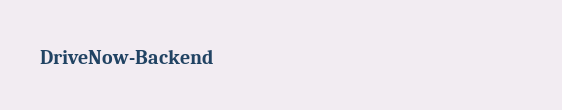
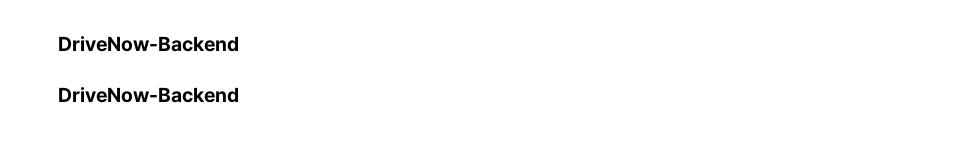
[40,49,213,64] DriveNow-Backend -> [58,36,239,52] [58,87,239,103] DriveNow-Backend // DriveNow-Backend

